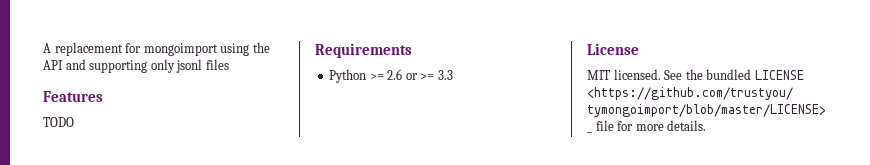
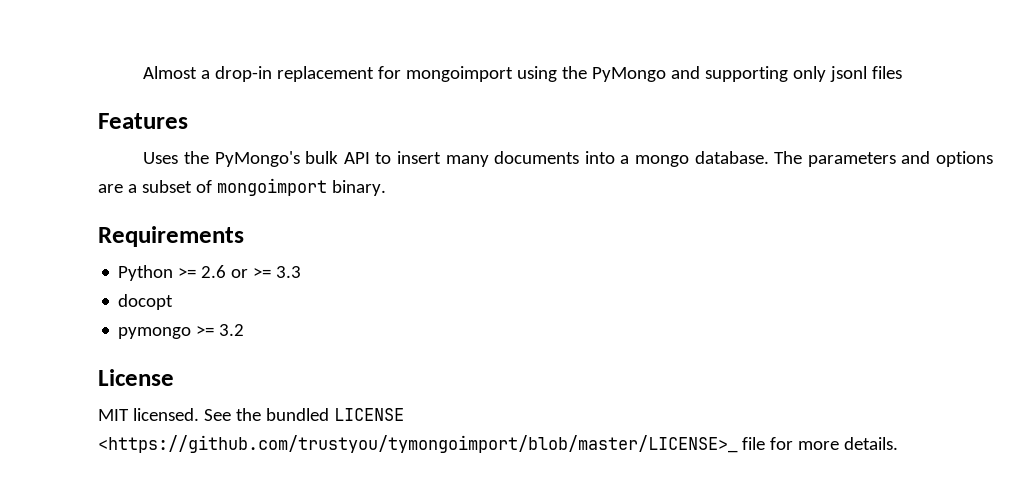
[43,43,51,53] A -> [143,66,273,82] Almost a drop-in
[43,60,63,70] API -> [592,67,667,82] PyMongo
[43,117,74,127] TODO -> [143,151,993,167] [98,178,386,196] Uses the PyMongo's bulk API to insert many documents into a mongo database. The parameters and options are a subset of mongoimport binary.
(453, 75) none -> [118,294,174,310] [118,324,245,339] // docopt // pymongo >= 3.2

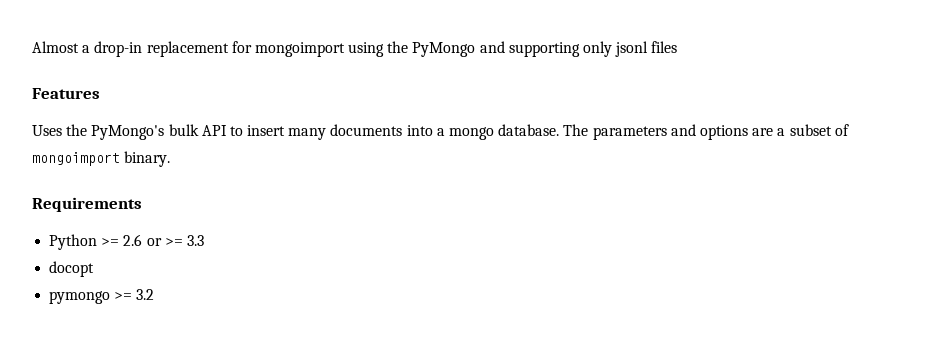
[98,369,174,386] [98,408,404,421] [98,435,898,453] // License // MIT licensed. See the bundled LICENSE <https://github.com/trustyou/tymongoimport/blob/master/LICENSE>_ file for more details. -> (155, 294) none

